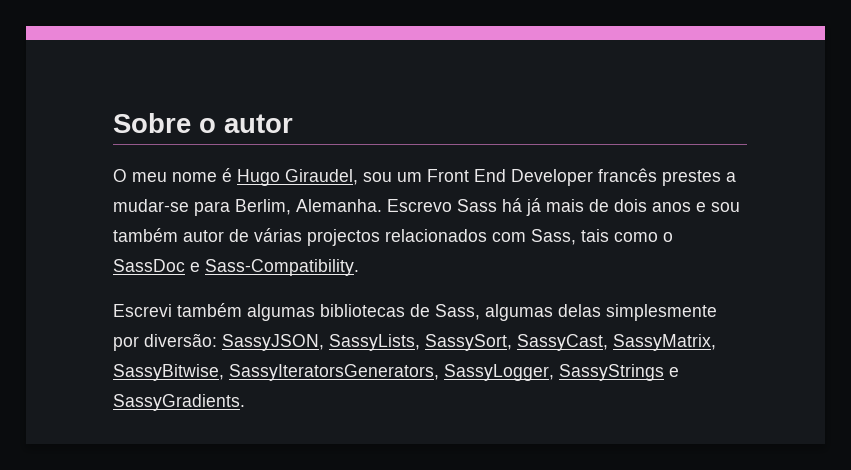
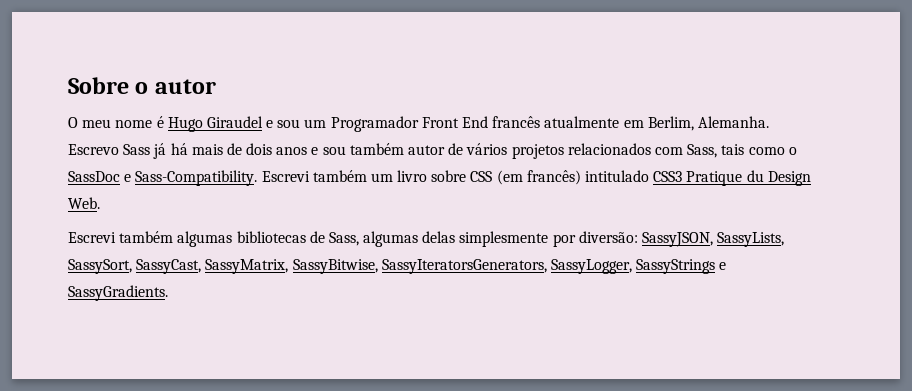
[285,169,358,185] Giraudel, -> [206,116,274,128] Giraudel e
(422, 177) none -> [330,116,419,132] Programador
[511,168,736,186] [113,199,230,216] Developer francês prestes a mudar-se para -> [492,116,644,128] francês atualmente em
[502,198,541,216] há já -> [153,143,188,159] já há
[254,228,380,246] várias projectos -> [466,143,564,159] vários projetos
(359, 267) none -> [261,170,811,186] [68,197,100,209] Escrevi também um livro sobre CSS (em francês) intitulado CSS3 Pratique du Design Web.

